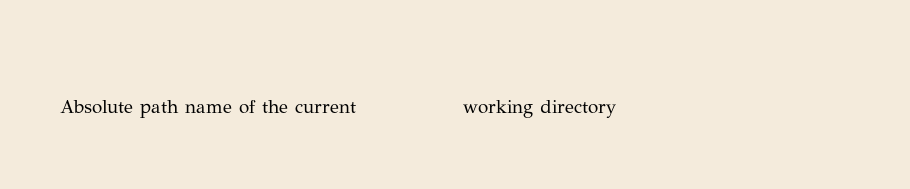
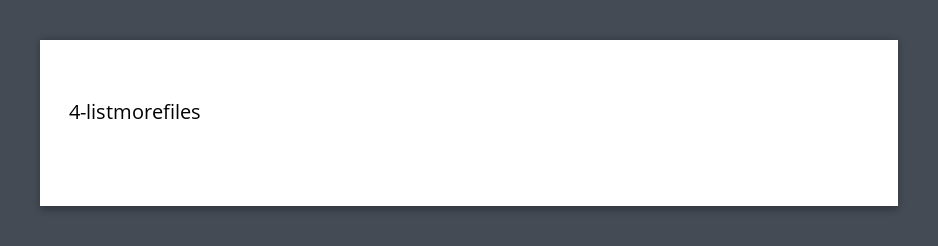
[60,100,616,118] Absolute path name of the current working directory -> [69,103,201,119] 4-listmorefiles

